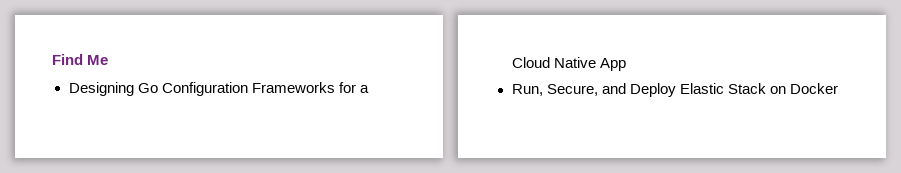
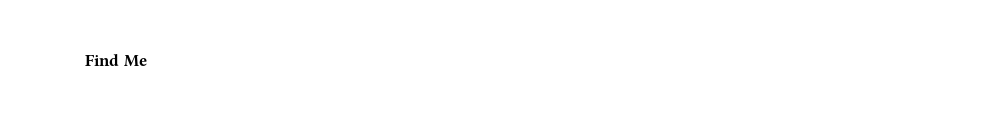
[68,82,369,96] [511,57,626,71] [511,83,838,97] // Designing Go Configuration Frameworks for a Cloud Native App // Run, Secure, and Deploy Elastic Stack on Docker -> (147, 61) none

